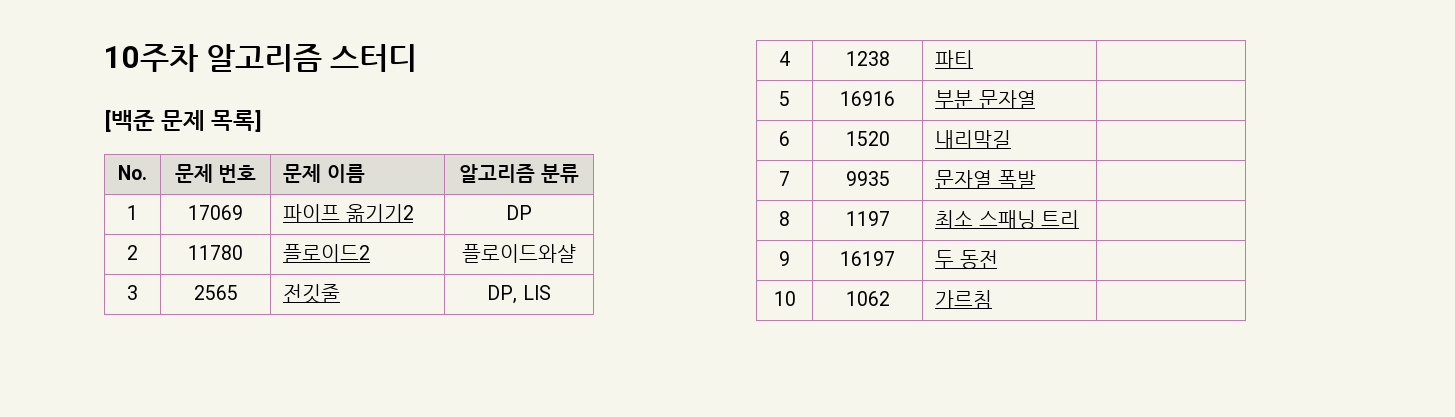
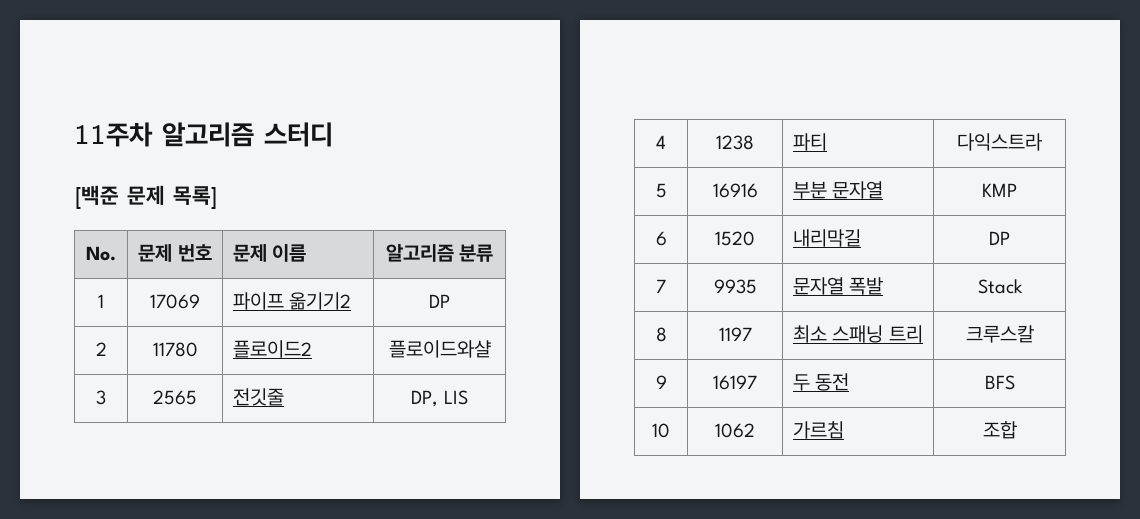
[104,44,198,72] 10주차 -> [74,122,153,147] 11주차
(974, 59) none -> [957,133,1043,151] 다익스트라
(1036, 99) none -> [982,183,1017,197] KMP
(1012, 139) none -> [989,231,1010,245] DP
(1036, 179) none -> [977,279,1023,294] Stack
(1079, 219) none -> [965,325,1034,343] 크루스칼
(998, 259) none -> [984,375,1015,390] BFS
(993, 299) none -> [982,421,1017,439] 조합

